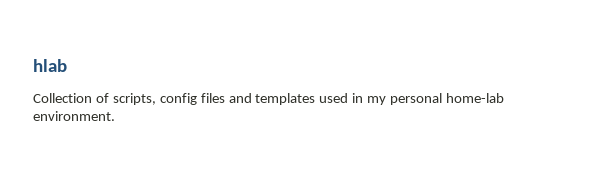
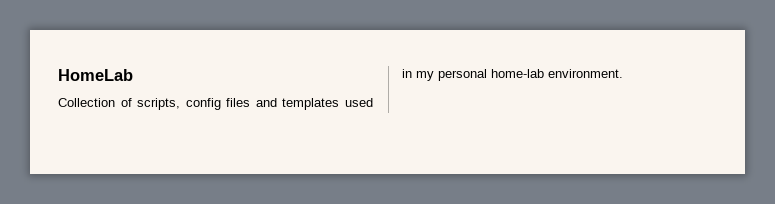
[33,59,67,72] hlab -> [58,69,133,81] HomeLab

